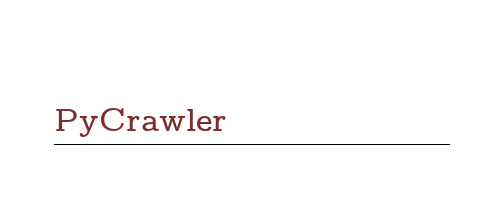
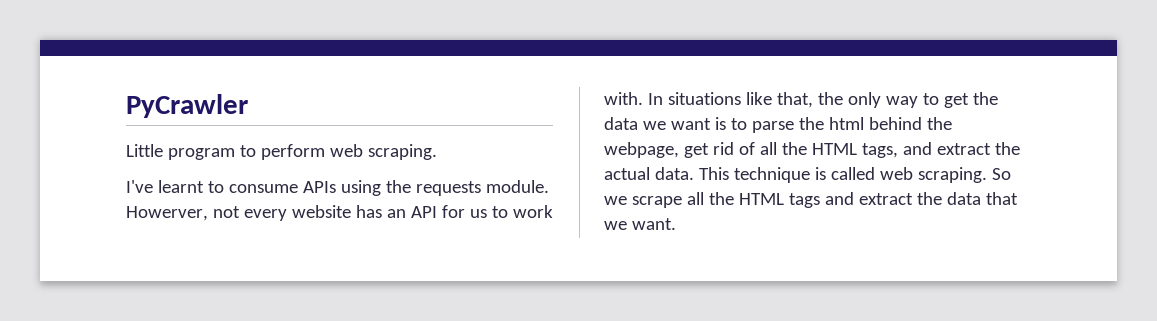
(227, 122) none -> [126,144,437,160] [126,180,549,196] [126,205,553,221] [604,92,998,108] [604,117,952,133] [604,142,1020,158] [604,167,1011,183] [604,192,1018,208] [604,218,676,230] // Little program to perform web scraping. // I've learnt to consume APIs using the requests module. Howerver, not every website has an API for us to work with. In situations like that, the only way to get the data we want is to parse the html behind the webpage, get rid of all the HTML tags, and extract the actual data. This technique is called web scraping. So we scrape all the HTML tags and extract the data that we want.

